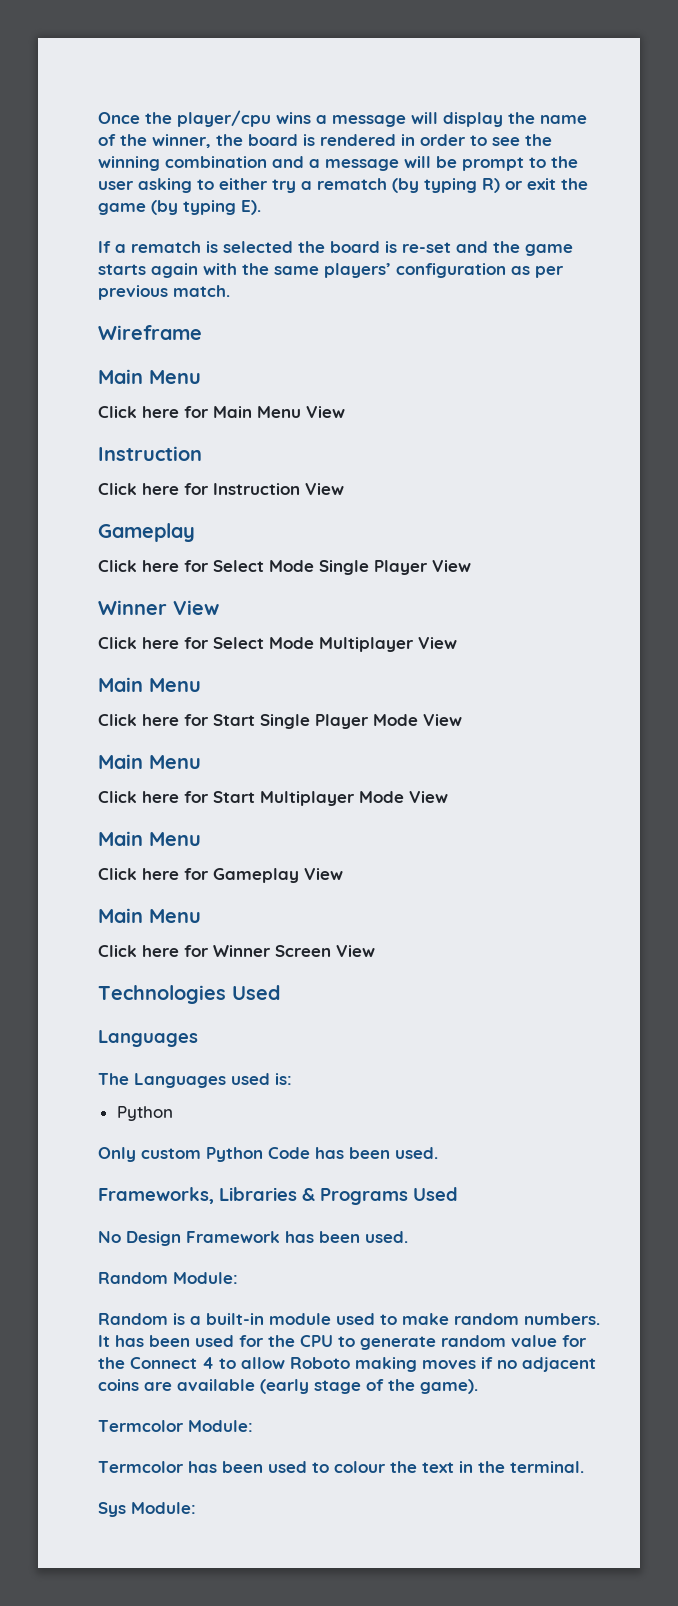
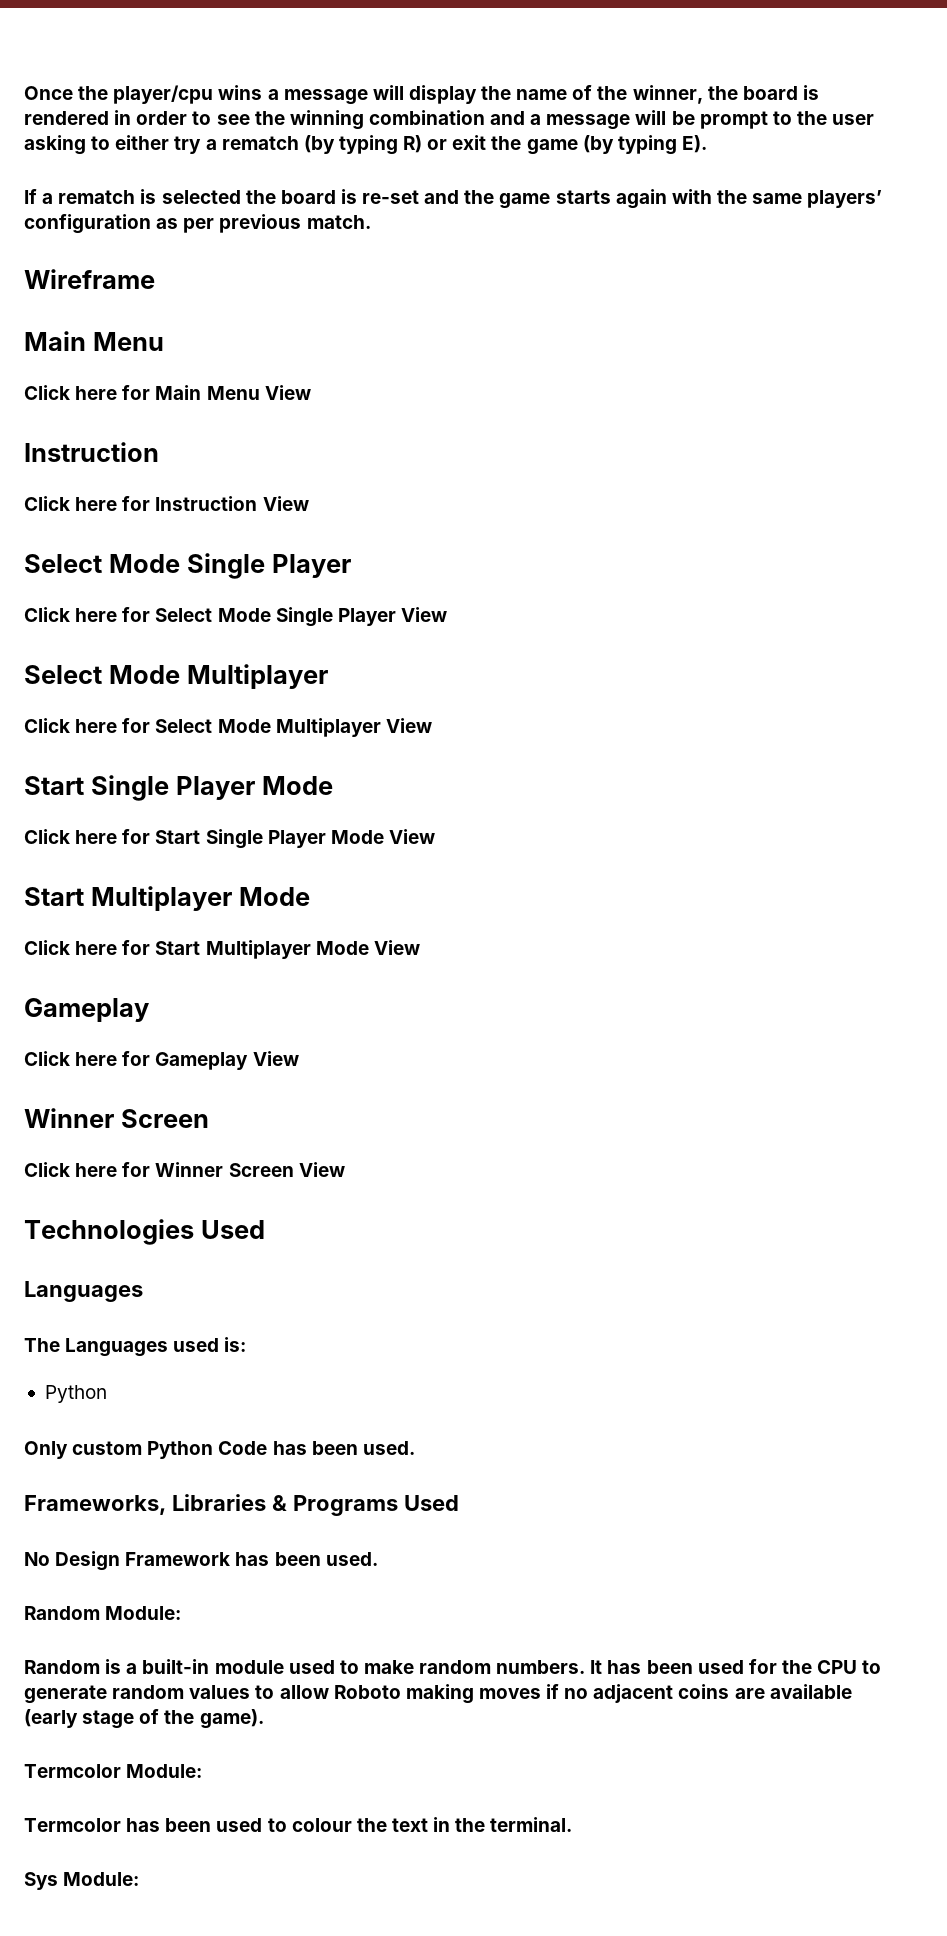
[98,523,195,542] Gameplay -> [24,553,351,579] Select Mode Single Player
[98,600,219,615] Winner View -> [24,664,328,689] Select Mode Multiplayer
[98,677,201,692] Main Menu -> [24,775,333,801] Start Single Player Mode
[98,754,201,769] Main Menu -> [24,886,310,911] Start Multiplayer Mode
[98,831,201,846] Main Menu -> [24,998,149,1022] Gameplay
[98,908,201,923] Main Menu -> [24,1108,209,1128] Winner Screen
[511,1335,587,1347] [98,1357,214,1369] value for the Connect 4 -> [189,1685,251,1699] values

